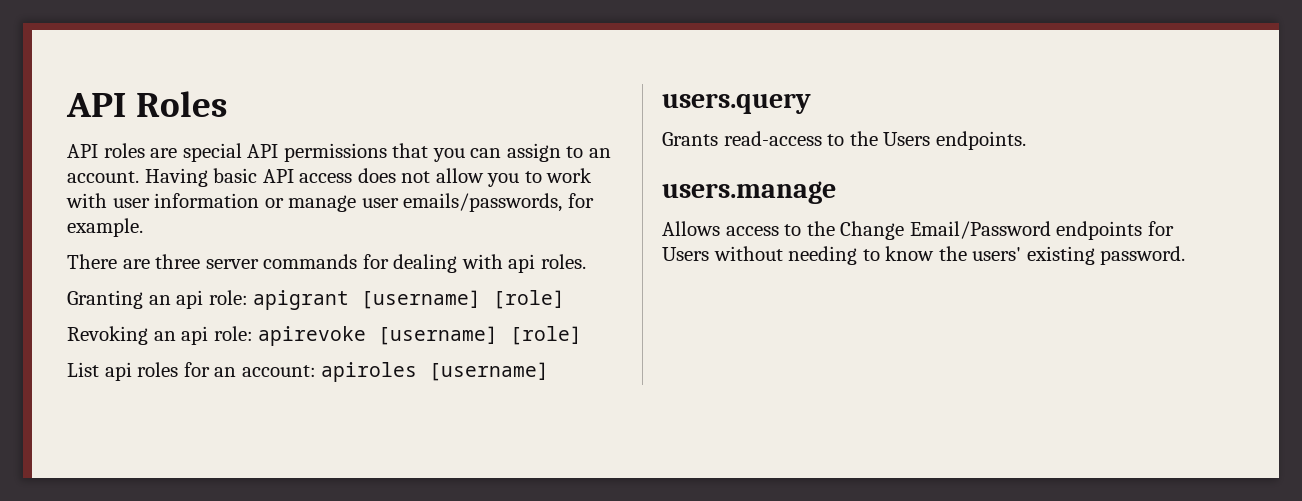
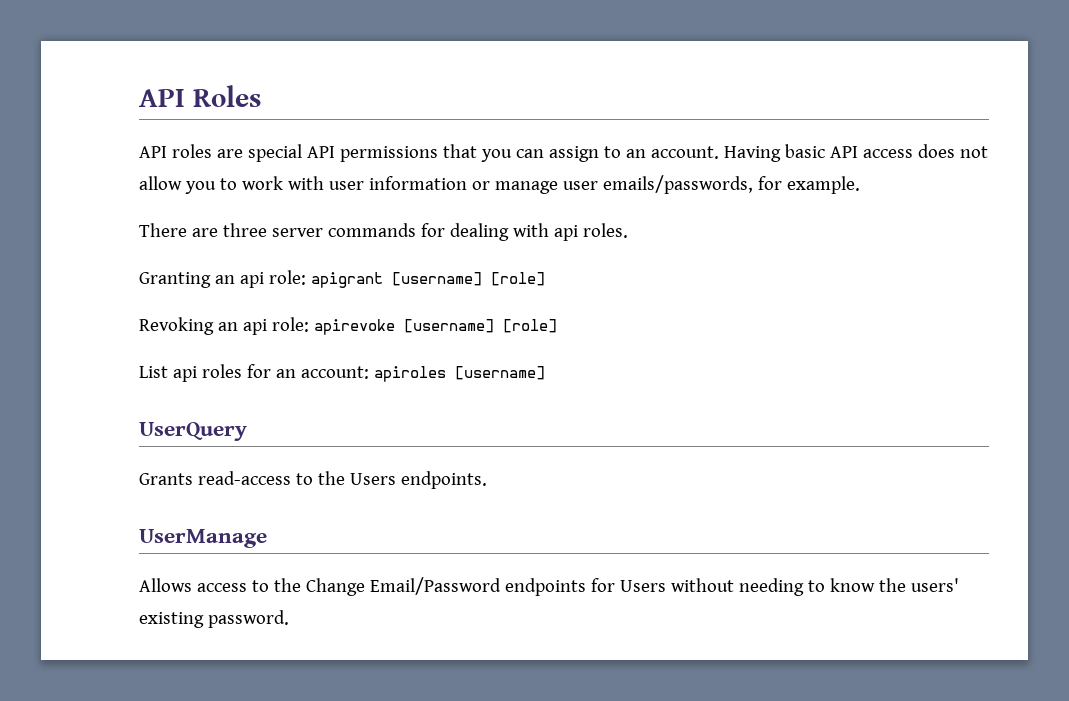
[662,93,811,114] users.query -> [139,422,247,441] UserQuery
[662,181,836,204] users.manage -> [139,529,267,548] UserManage

